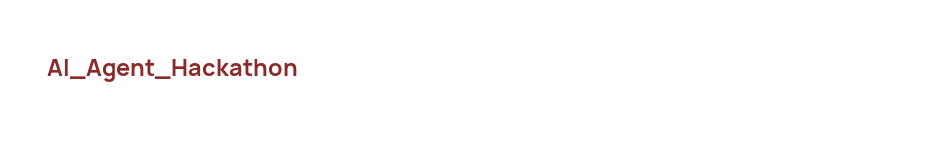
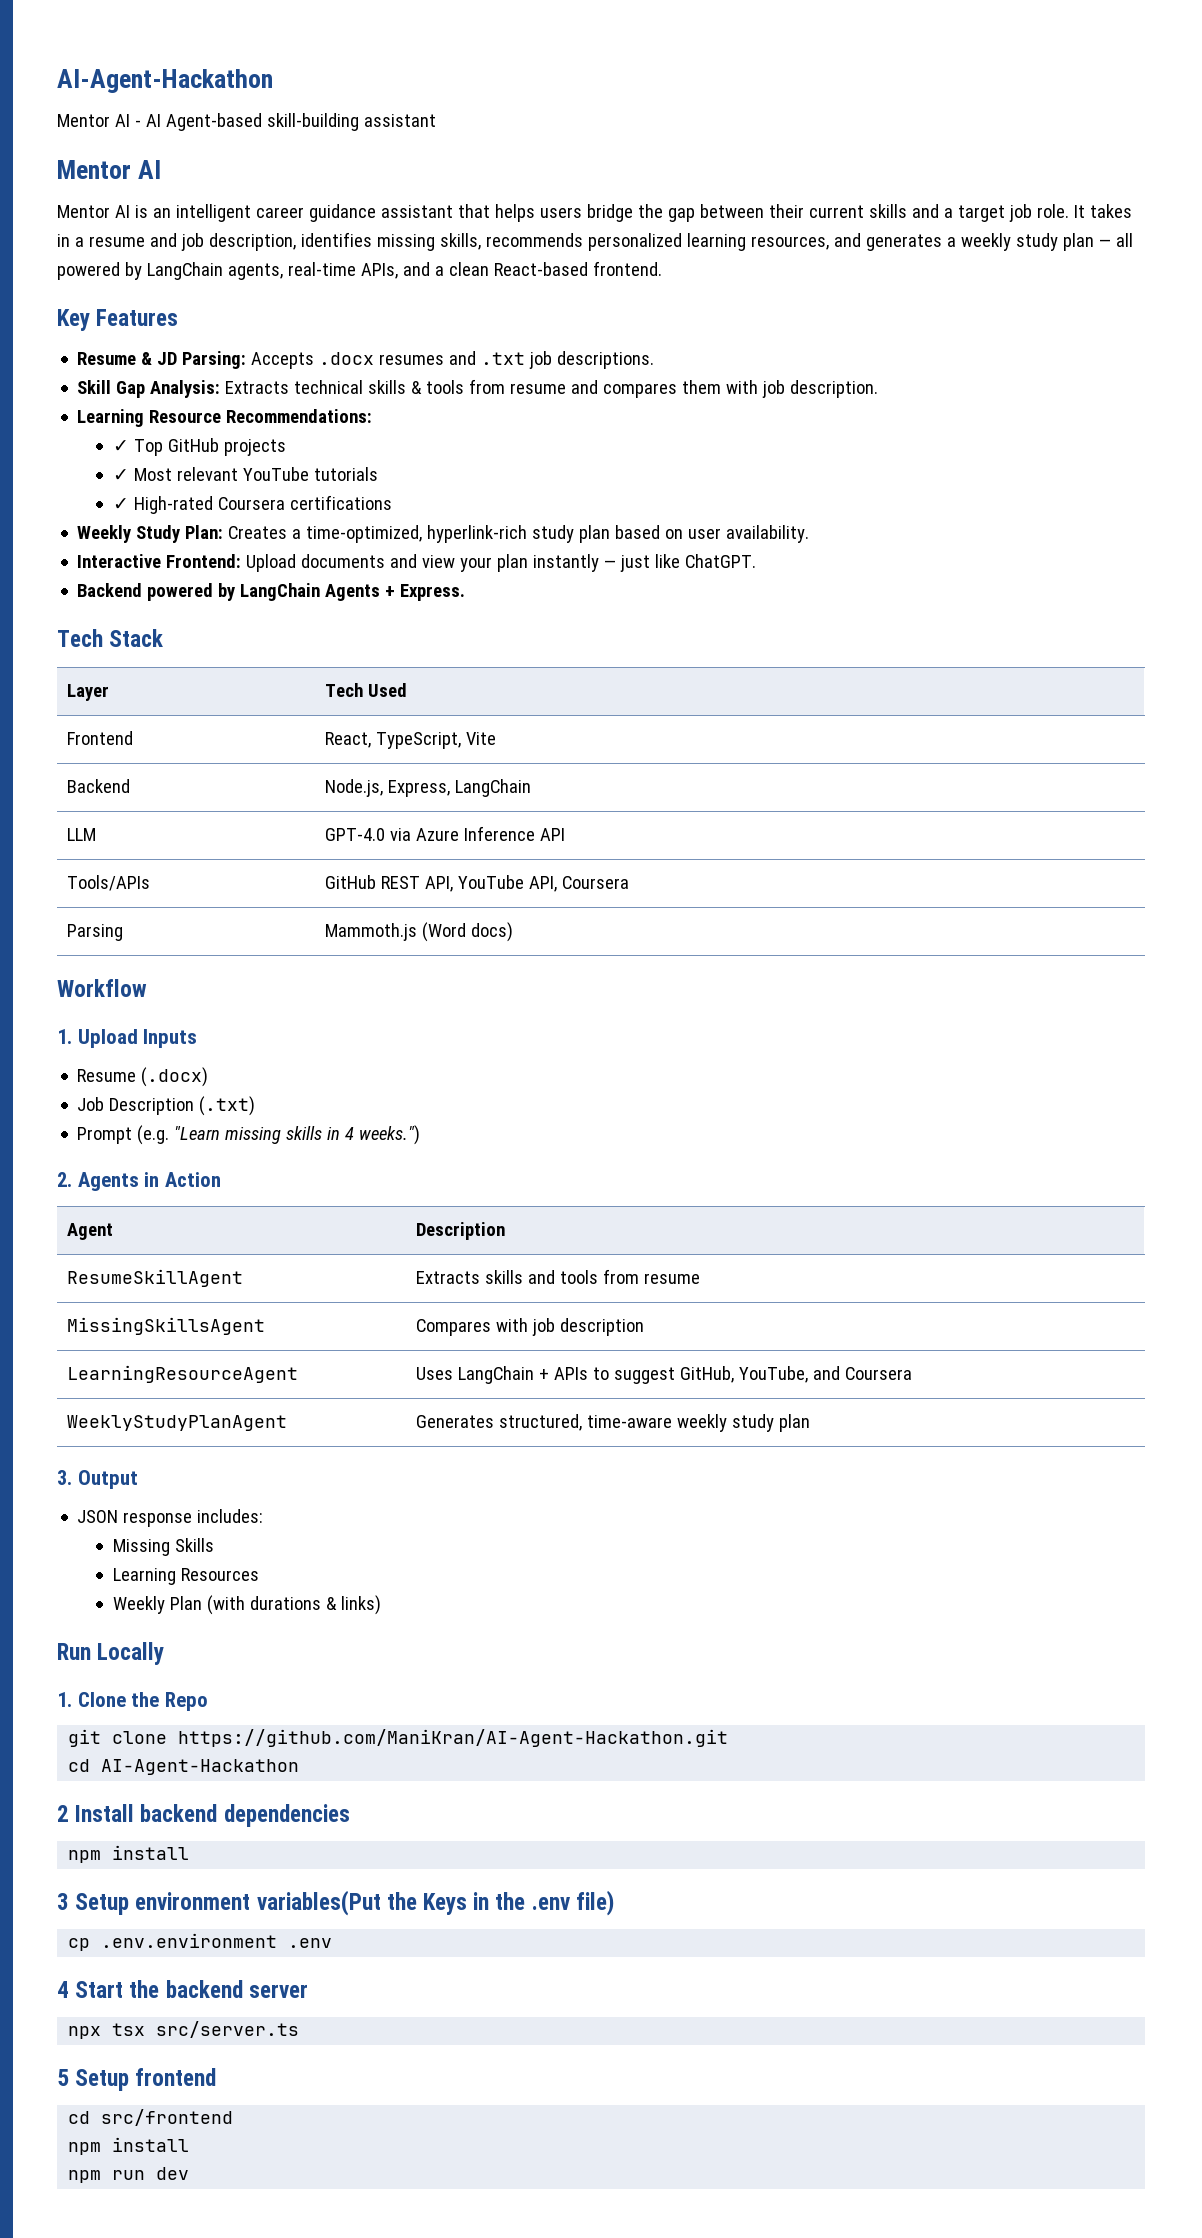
[47,59,298,82] AI_Agent_Hackathon -> [57,69,273,93] [57,113,436,131] [57,160,162,179] [57,204,1132,222] [57,232,1133,251] [57,261,662,280] [57,309,179,331] [77,351,655,369] [77,379,879,398] [77,409,373,427] [113,438,287,456] [113,467,379,481] [113,495,393,514] [77,525,810,543] [77,554,757,572] [77,583,466,601] [57,629,164,647] [66,684,109,701] [324,683,407,697] [66,731,133,745] [324,732,496,749] [66,779,130,793] [324,779,531,797] [66,828,96,841] [324,826,565,841] [66,875,150,891] [324,875,629,892] [66,924,123,941] [324,922,513,942] [57,979,147,997] [57,1029,198,1048] [77,1067,209,1087] [77,1096,256,1116] [77,1125,421,1145] [57,1172,221,1191] [66,1223,113,1240] [415,1222,505,1240] [66,1269,243,1287] [415,1269,700,1284] [66,1317,265,1335] [415,1318,644,1336] [66,1365,298,1383] [415,1366,912,1384] [66,1415,287,1431] [415,1414,810,1432] [57,1470,138,1489] [77,1509,264,1527] [113,1538,215,1556] [113,1568,260,1585] [113,1595,382,1615] [57,1642,165,1665] [57,1692,208,1711] [68,1729,729,1747] [68,1759,300,1775] [57,1804,350,1827] [68,1845,190,1863] [57,1890,614,1916] [68,1933,333,1951] [57,1980,308,1998] [68,2021,300,2039] [57,2068,217,2091] [68,2109,234,2126] [68,2137,190,2155] [68,2167,190,2183] AI-Agent-Hackathon // Mentor AI - AI Agent-based skill-building assistant // Mentor AI // Mentor AI is an intelligent career guidance assistant that helps users bridge the gap between their current skills and a target job role. It takes in a resume and job description, identifies missing skills, recommends personalized learning resources, and generates a weekly study plan — all powered by LangChain agents, real-time APIs, and a clean React-based frontend. // Key Features // Resume & JD Parsing: Accepts .docx resumes and .txt job descriptions. // Skill Gap Analysis: Extracts technical skills & tools from resume and compares them with job description. // Learning Resource Recommendations: // ✓ Top GitHub projects // ✓ Most relevant YouTube tutorials // ✓ High-rated Coursera certifications // Weekly Study Plan: Creates a time-optimized, hyperlink-rich study plan based on user availability. // Interactive Frontend: Upload documents and view your plan instantly — just like ChatGPT. // Backend powered by LangChain Agents + Express. // Tech Stack // Layer | Tech Used // Frontend | React, TypeScript, Vite // Backend | Node.js, Express, LangChain // LLM | GPT-4.0 via Azure Inference API // Tools/APIs | GitHub REST API, YouTube API, Coursera // Parsing | Mammoth.js (Word docs) // Workflow // 1. Upload Inputs // Resume (.docx) // Job Description (.txt) // Prompt (e.g. "Learn missing skills in 4 weeks.") // 2. Agents in Action // Agent | Description // ResumeSkillAgent | Extracts skills and tools from resume // MissingSkillsAgent | Compares with job description // LearningResourceAgent | Uses LangChain + APIs to suggest GitHub, YouTube, and Coursera // WeeklyStudyPlanAgent | Generates structured, time-aware weekly study plan // 3. Output // JSON response includes: // Missing Skills // Learning Resources // Weekly Plan (with durations & links) // Run Locally // 1. Clone the Repo // git clone https://github.com/ManiKran/AI-Agent-Hackathon.git // cd AI-Agent-Hackathon // 2 Install backend dependencies // npm install // 3 Setup environment variables(Put the Keys in the .env file) // cp .env.environment .env // 4 Start the backend server // npx tsx src/server.ts // 5 Setup frontend // cd src/frontend // npm install // npm run dev

